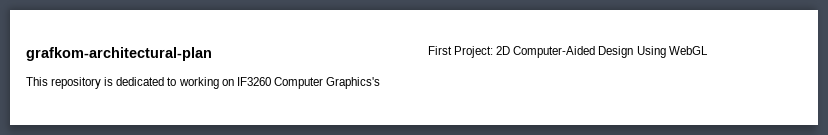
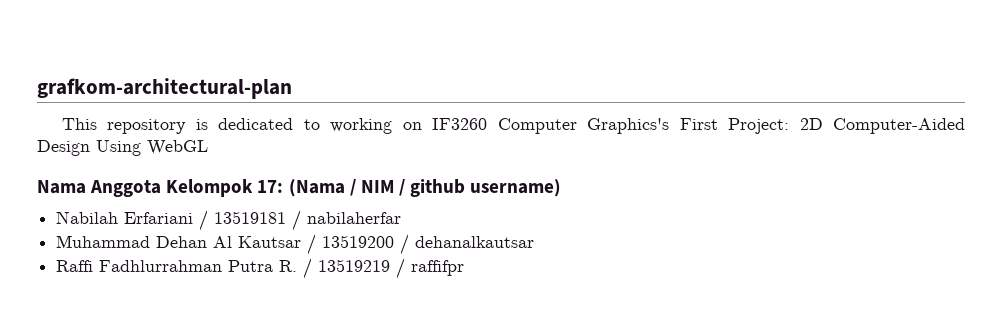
(708, 50) none -> [37,179,562,197] [56,210,402,231] [56,234,535,255] [56,258,465,279] // Nama Anggota Kelompok 17: (Nama / NIM / github username) // Nabilah Erfariani / 13519181 / nabilaherfar // Muhammad Dehan Al Kautsar / 13519200 / dehanalkautsar // Raffi Fadhlurrahman Putra R. / 13519219 / raffifpr

